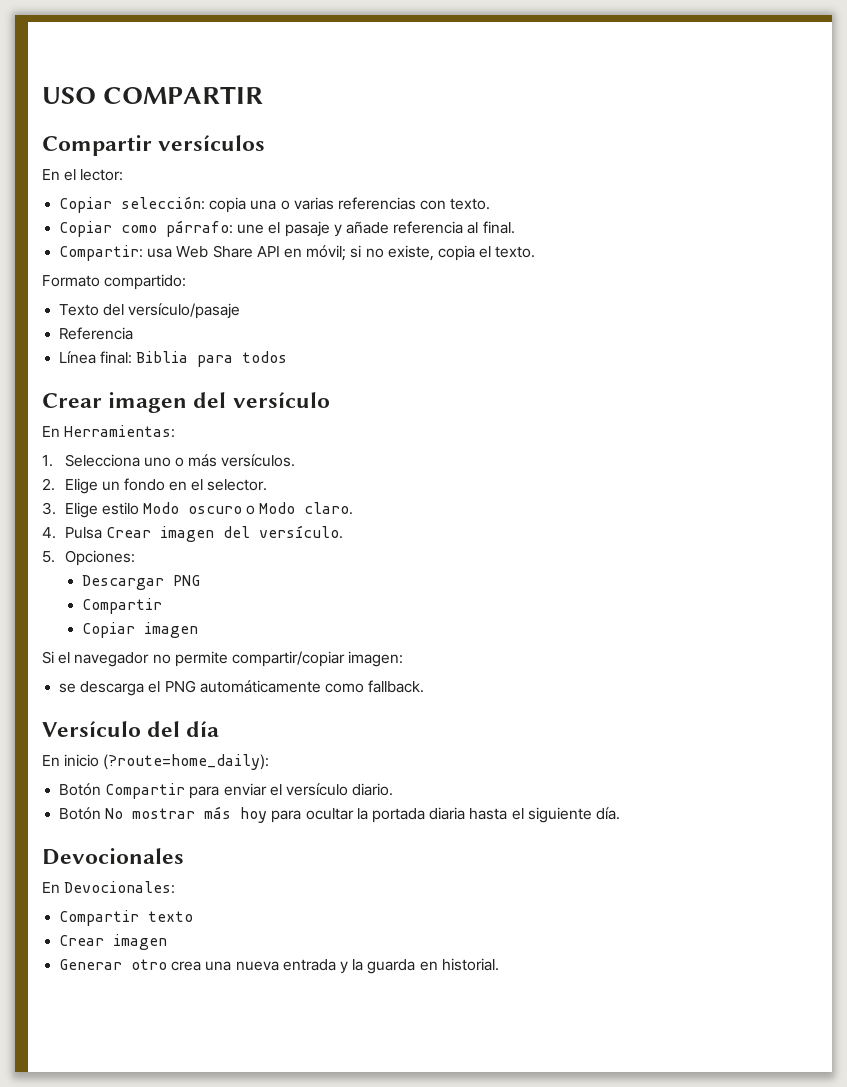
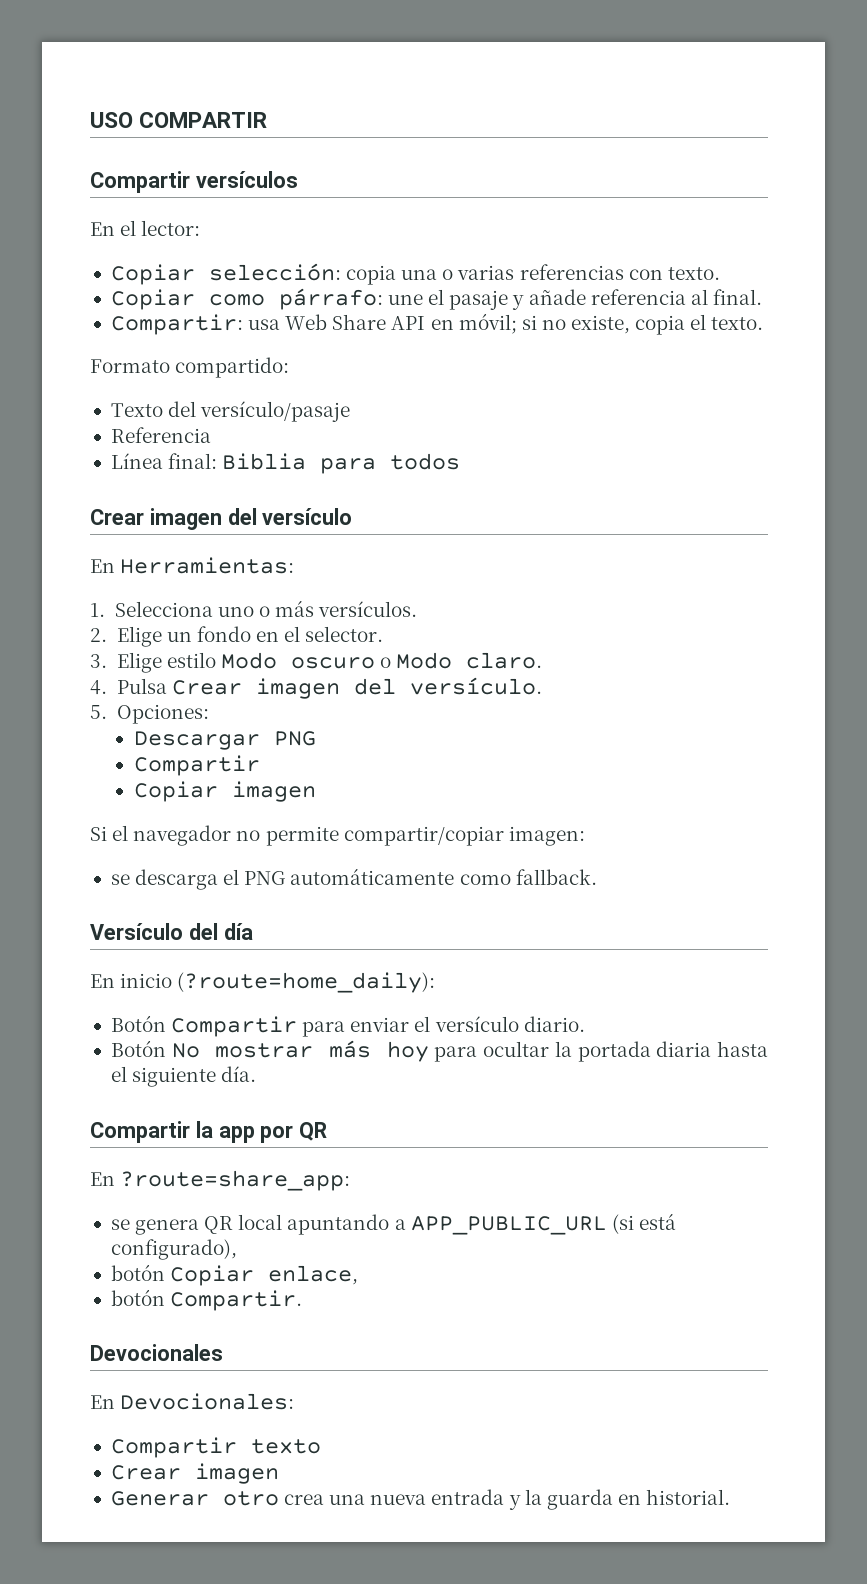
(620, 813) none -> [90,1121,328,1143] [90,1170,351,1191] [110,1213,676,1235] [110,1239,237,1260] [110,1264,359,1286] [110,1289,303,1311] // Compartir la app por QR // En ?route=share_app: // se genera QR local apuntando a APP_PUBLIC_URL (si está configurado), // botón Copiar enlace, // botón Compartir.

